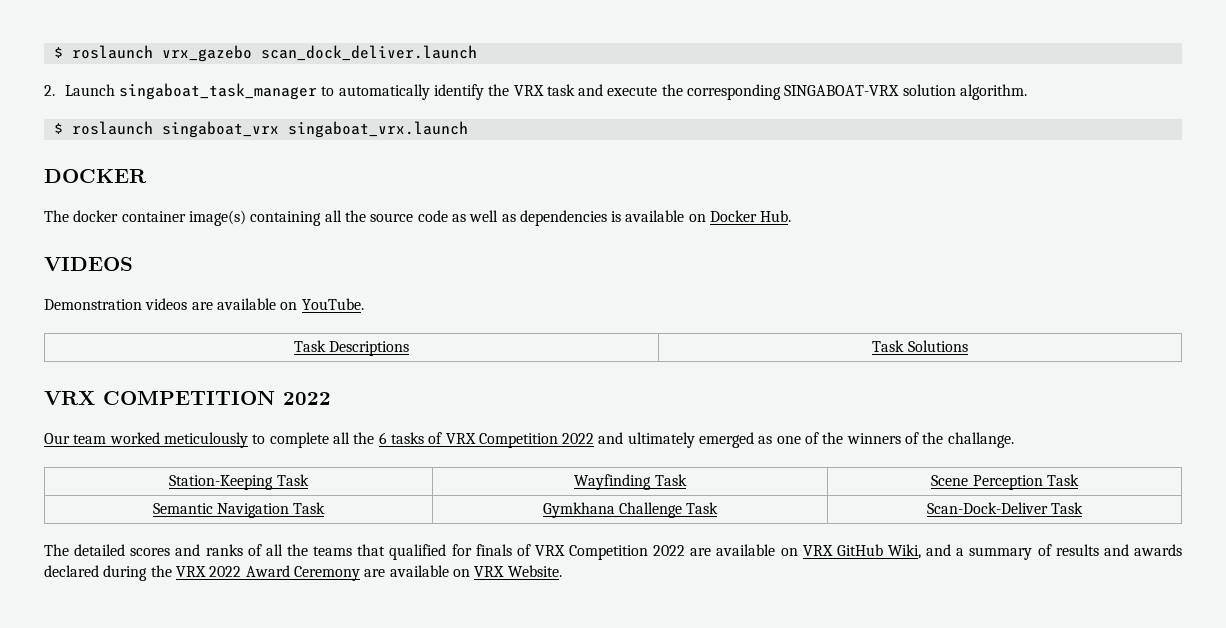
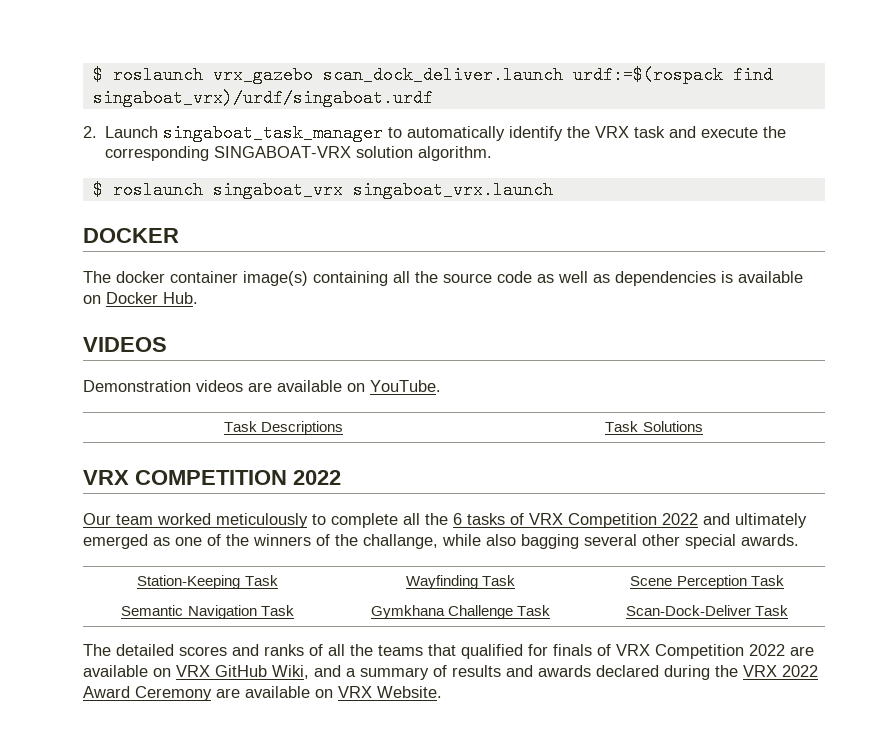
(477, 53) none -> [572,66,773,84] [92,89,433,107] urdf:=$(rospack find singaboat_vrx)/urdf/singaboat.urdf
[947,432,1014,448] challange. -> [363,534,799,549] challange, while also bagging several other special awards.

